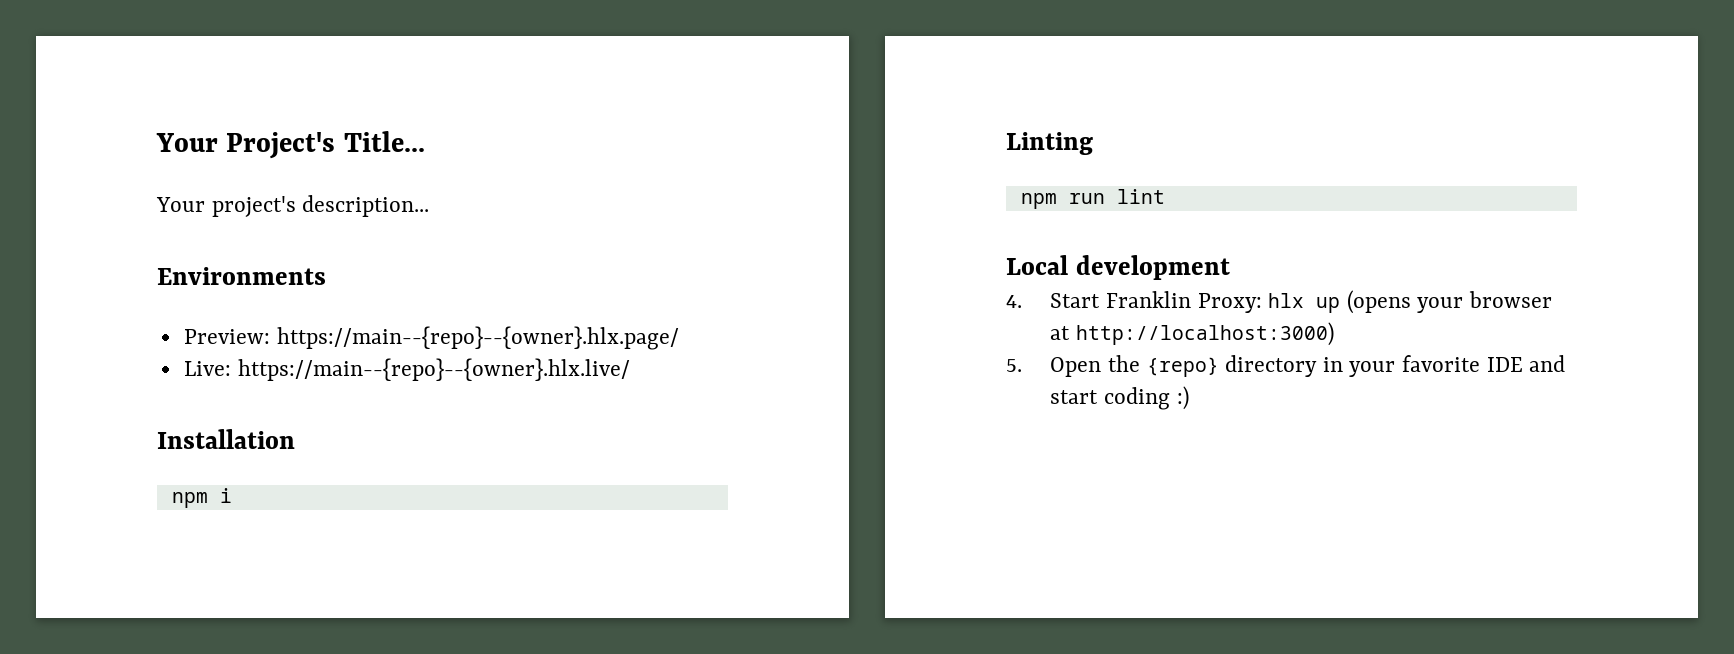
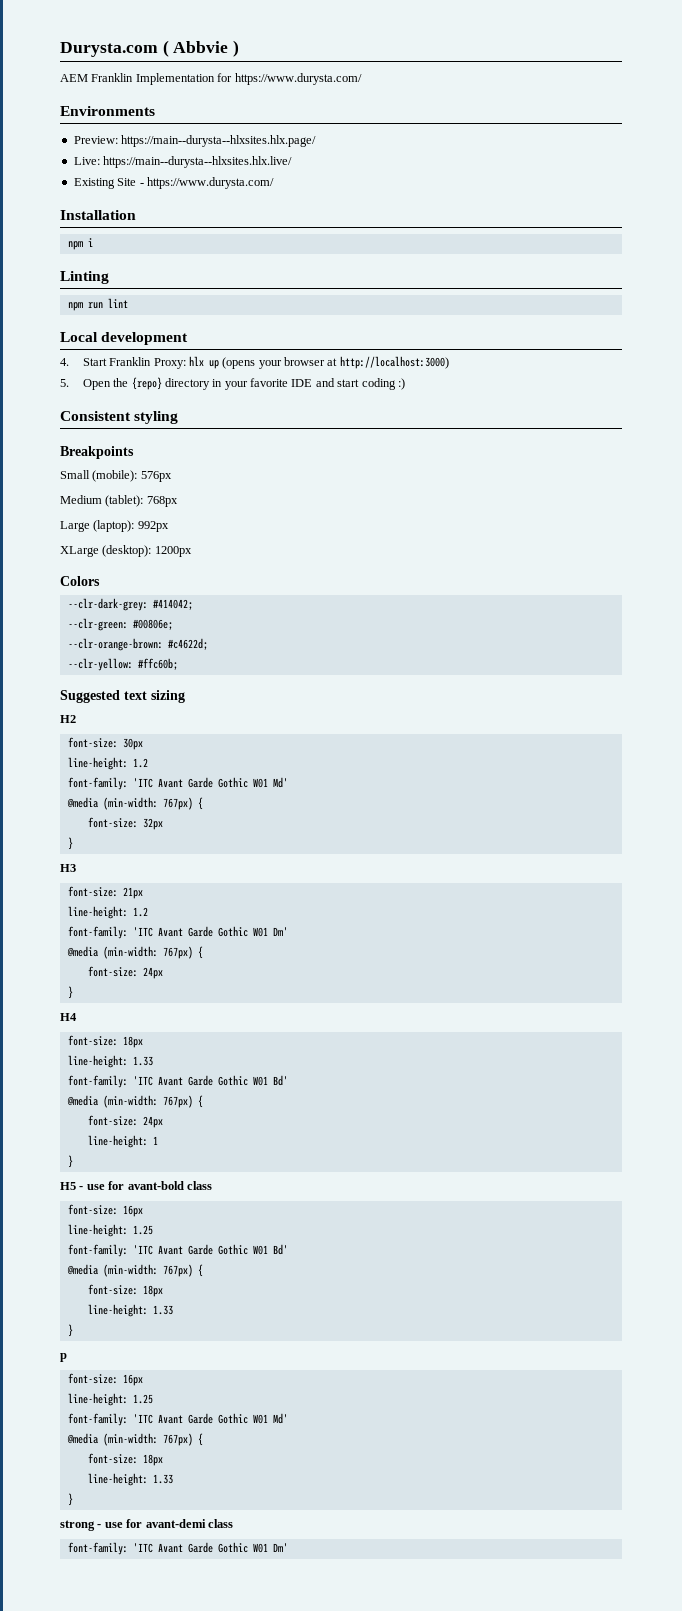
[156,131,425,159] [156,195,430,217] Your Project's Title... // Your project's description... -> [60,40,240,57] [60,73,362,85] Durysta.com ( Abbvie ) // AEM Franklin Implementation for https://www.durysta.com/
[276,326,679,350] https://main--{repo}--{owner}.hlx.page/ -> [121,135,317,147] https://main--durysta--hlxsites.hlx.page/
[237,358,630,381] https://main--{repo}--{owner}.hlx.live/ -> [103,156,293,168] [73,177,274,189] https://main--durysta--hlxsites.hlx.live/ // Existing Site - https://www.durysta.com/
(1189, 398) none -> [60,411,179,424] [60,446,134,459] [60,470,172,482] [60,495,178,507] [60,520,169,532] [60,545,192,557] [60,576,100,586] [67,598,193,611] [67,618,173,631] [67,638,208,651] [67,658,178,671] [60,690,185,703] [60,715,76,723] [67,737,143,750] [67,757,148,770] [67,777,288,790] [66,797,203,810] [87,817,163,830] [67,837,73,850] [60,864,76,872] [67,886,143,899] [67,906,148,919] [67,926,288,939] [66,946,203,959] [87,966,163,979] [67,986,73,999] [60,1013,77,1021] [67,1035,143,1048] [67,1055,153,1068] [67,1075,288,1088] [66,1095,203,1108] [87,1115,163,1128] [87,1135,158,1148] [67,1155,73,1168] [60,1181,212,1190] [67,1204,143,1217] [67,1224,153,1237] [67,1244,288,1257] [66,1264,203,1277] [87,1284,163,1297] [87,1304,173,1317] [67,1324,73,1337] [60,1353,67,1362] [67,1373,143,1386] [67,1393,153,1406] [67,1413,288,1426] [66,1433,203,1446] [87,1453,163,1466] [87,1473,173,1486] [67,1493,73,1506] [60,1519,233,1531] [67,1542,288,1555] // Consistent styling // Breakpoints // Small (mobile): 576px // Medium (tablet): 768px // Large (laptop): 992px // XLarge (desktop): 1200px // Colors // --clr-dark-grey: #414042; // --clr-green: #00806e; // --clr-orange-brown: #c4622d; // --clr-yellow: #ffc60b; // Suggested text sizing // H2 // font-size: 30px // line-height: 1.2 // font-family: 'ITC Avant Garde Gothic W01 Md' // @media (min-width: 767px) { // font-size: 32px // } // H3 // font-size: 21px // line-height: 1.2 // font-family: 'ITC Avant Garde Gothic W01 Dm' // @media (min-width: 767px) { // font-size: 24px // } // H4 // font-size: 18px // line-height: 1.33 // font-family: 'ITC Avant Garde Gothic W01 Bd' // @media (min-width: 767px) { // font-size: 24px // line-height: 1 // } // H5 - use for avant-bold class // font-size: 16px // line-height: 1.25 // font-family: 'ITC Avant Garde Gothic W01 Bd' // @media (min-width: 767px) { // font-size: 18px // line-height: 1.33 // } // p // font-size: 16px // line-height: 1.25 // font-family: 'ITC Avant Garde Gothic W01 Md' // @media (min-width: 767px) { // font-size: 18px // line-height: 1.33 // } // strong - use for avant-demi class // font-family: 'ITC Avant Garde Gothic W01 Dm'

